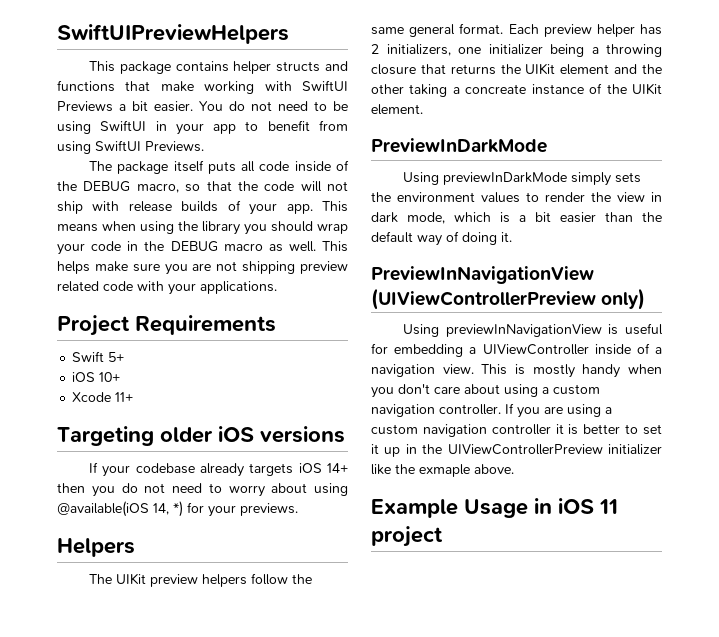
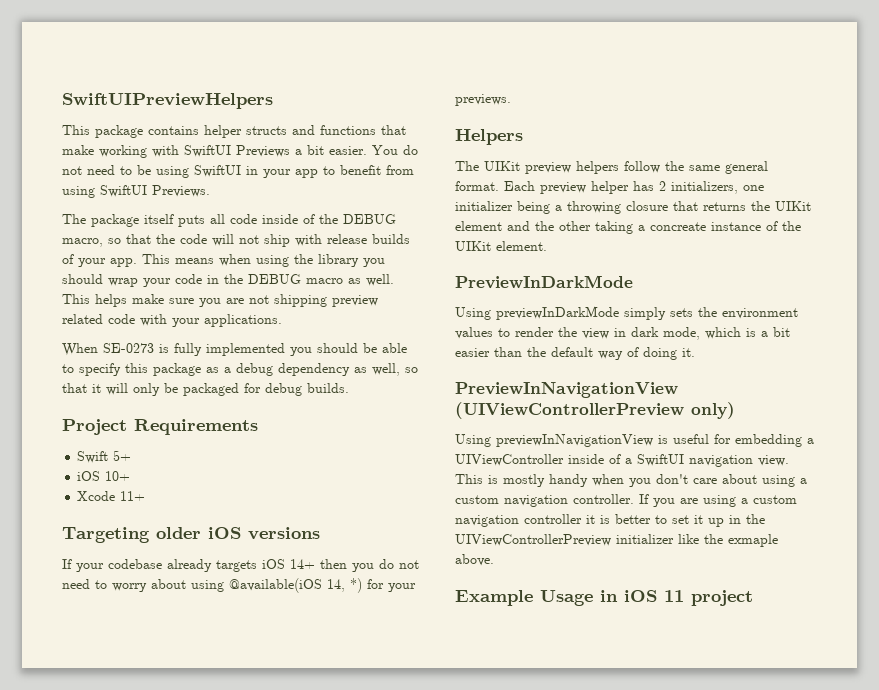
(277, 287) none -> [62,343,407,356] [62,363,418,376] [62,383,349,396] // When SE-0273 is fully implemented you should be able to specify this package as a debug dependency as well, so that it will only be packaged for debug builds.
(662, 350) none -> [637,454,684,466] SwiftUI

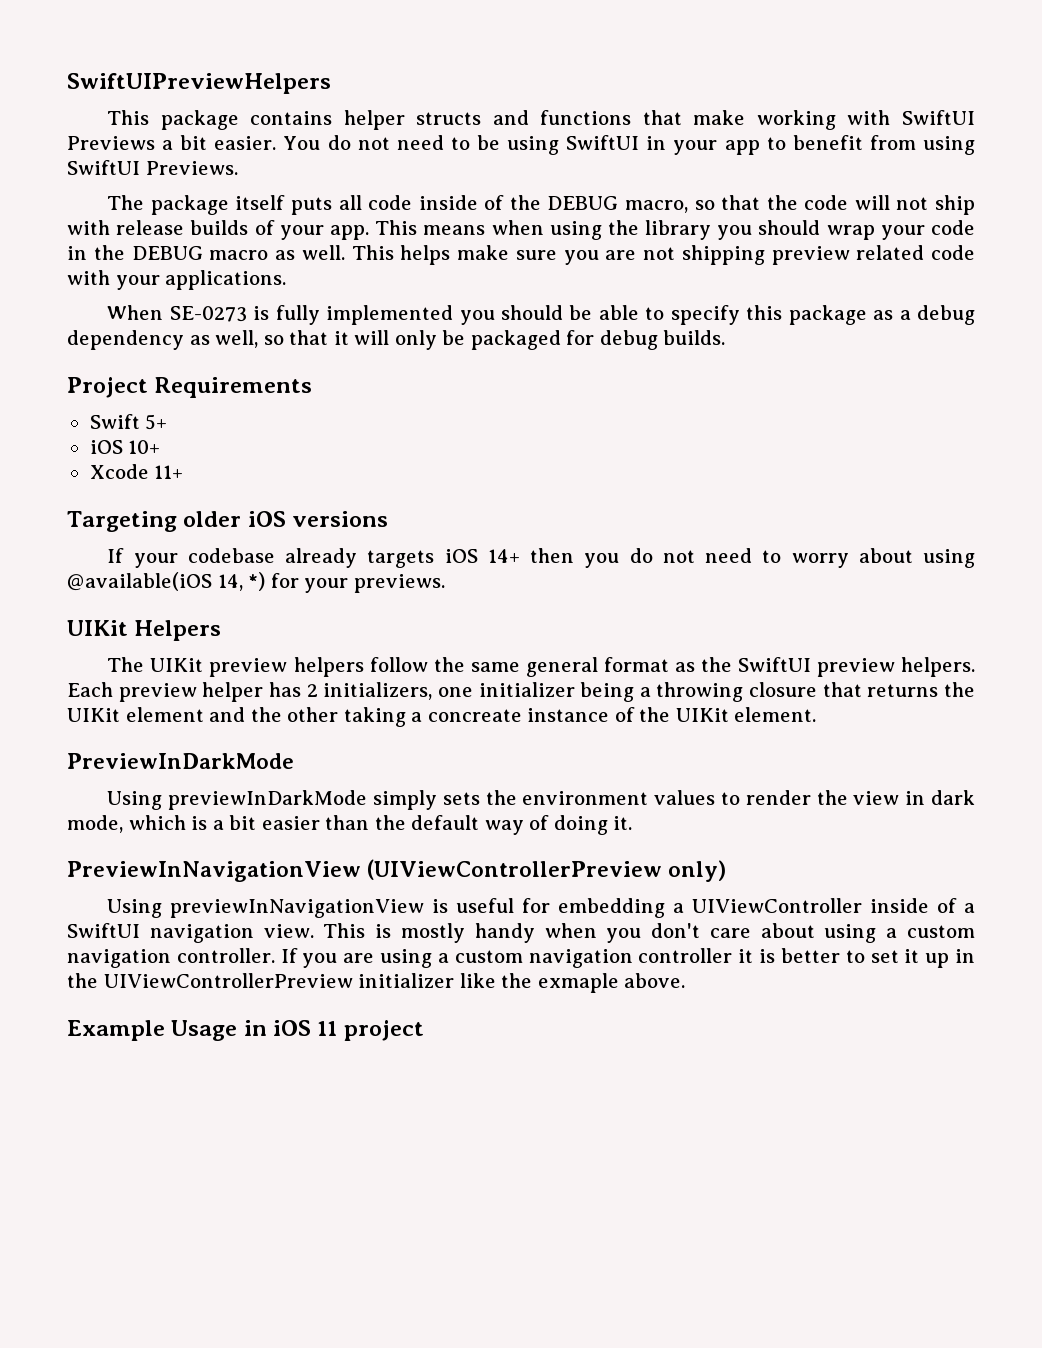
(511, 100) none -> [67,620,128,636] UIKit
[455,181,499,191] format. -> [603,657,976,677] format as the SwiftUI preview helpers.

